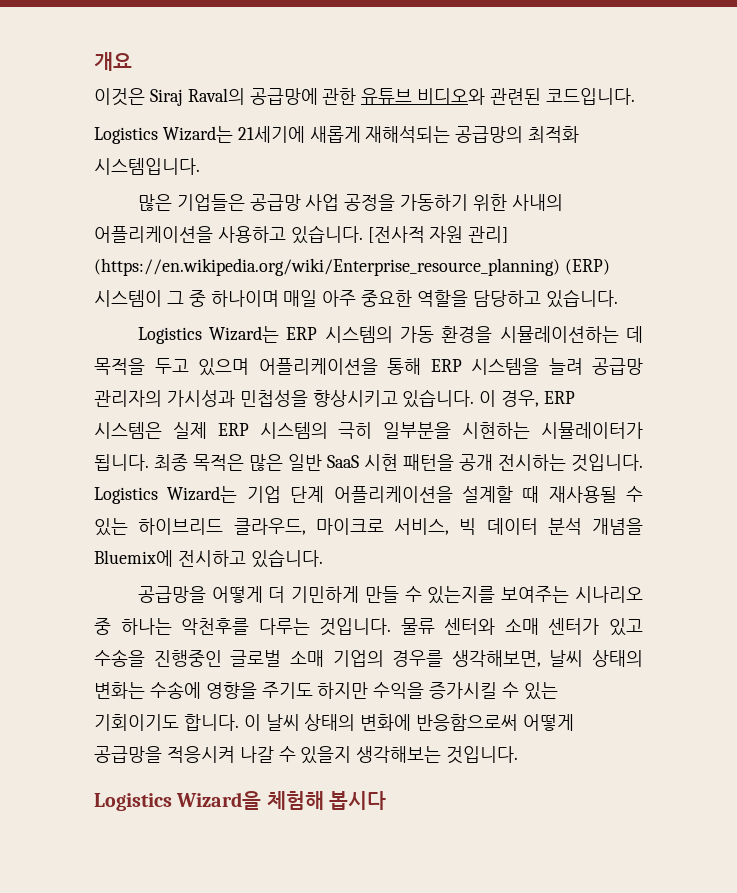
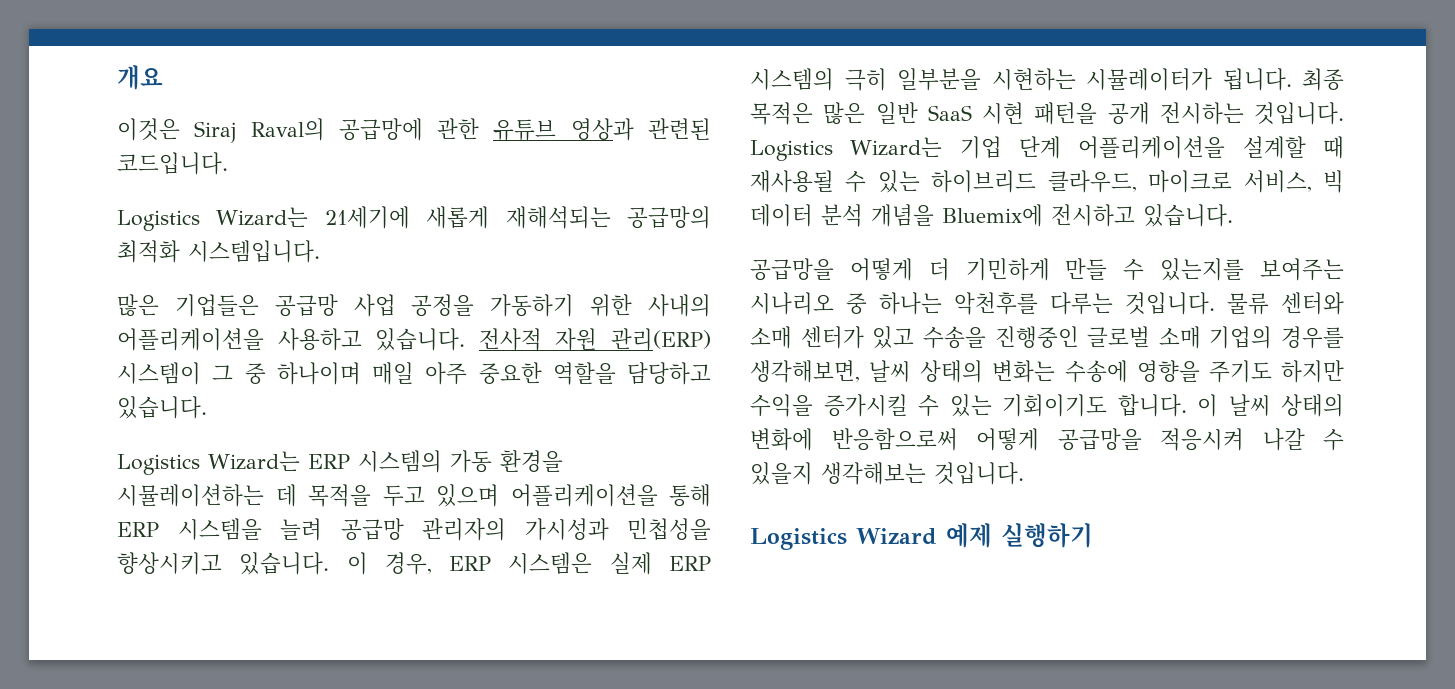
[417,88,486,105] 비디오와 -> [570,118,634,141] 영상과
[367,226,509,243] [94,258,610,276] [전사적 자원 관리] (https://en.wikipedia.org/wiki/Enterprise_resource_planning) (ERP) -> [478,328,711,351] 전사적 자원 관리(ERP)
[176,791,387,810] Wizard을 체험해 봅시다 -> [856,523,1093,548] Wizard 예제 실행하기

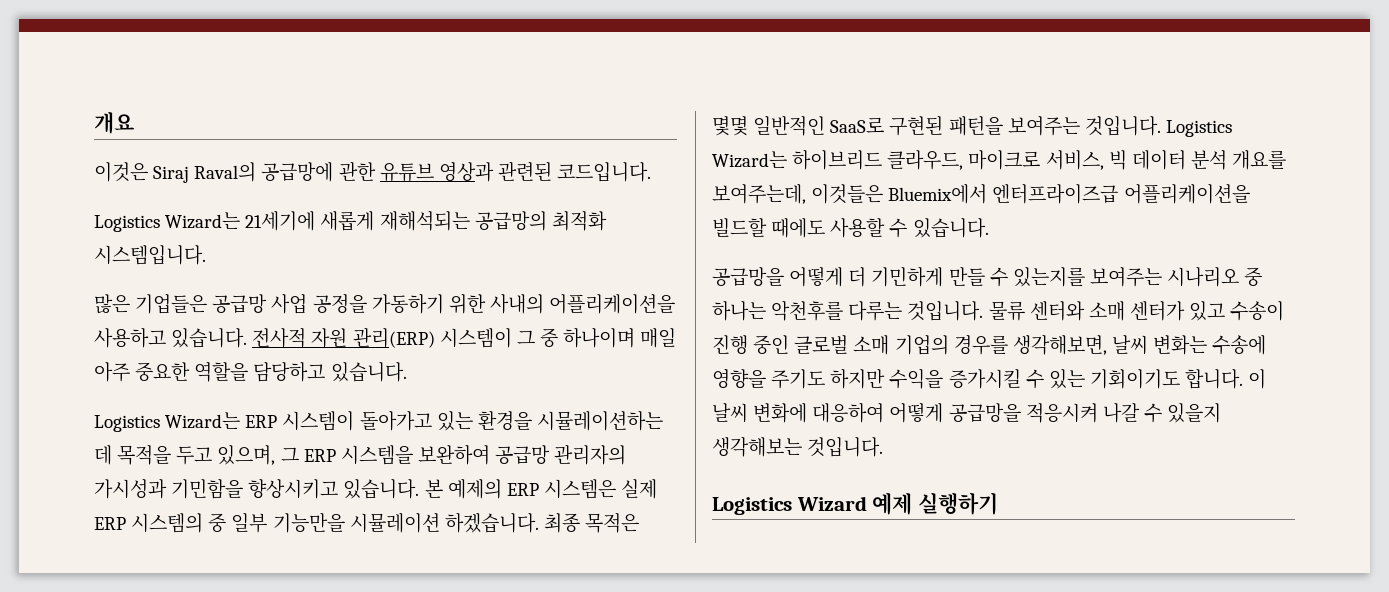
[358,450,492,473] 시스템의 가동 -> [282,411,473,431] 시스템이 돌아가고 있는
[436,484,711,507] 있으며 어플리케이션을 통해 -> [217,445,299,465] 있으며, 그
[280,518,322,541] 늘려 -> [417,445,490,465] 보완하여
[627,518,711,540] 민첩성을 -> [171,479,244,499] 기민함을
[346,552,432,575] 이 경우, -> [424,479,502,499] 본 예제의
[844,68,1344,91] [750,102,1344,125] [750,136,1344,161] [750,170,920,193] 극히 일부분을 시현하는 시뮬레이터가 됩니다. 최종 목적은 많은 일반 SaaS 시현 패턴을 공개 전시하는 것입니다. Logistics Wizard는 기업 단계 어플리케이션을 설계할 때 재사용될 수 있는 -> [208,513,640,533] [712,116,1232,137] [712,151,787,168] 중 일부 기능만을 시뮬레이션 하겠습니다. 최종 목적은 몇몇 일반적인 SaaS로 구현된 패턴을 보여주는 것입니다. Logistics Wizard는
[871,204,1135,227] 개념을 Bluemix에 전시하고 -> [1232,150,1287,170] [712,184,1250,204] [712,218,908,238] 개요를 보여주는데, 이것들은 Bluemix에서 엔터프라이즈급 어플리케이션을 빌드할 때에도 사용할 수
[922,326,1079,349] 수송을 진행중인 -> [1230,301,1285,321] [712,335,790,355] 수송이 진행 중인
[920,360,984,383] 상태의 -> (1148, 344) none
[1281,394,1344,417] [750,428,958,451] 상태의 변화에 반응함으로써 -> [753,403,885,423] 변화에 대응하여

